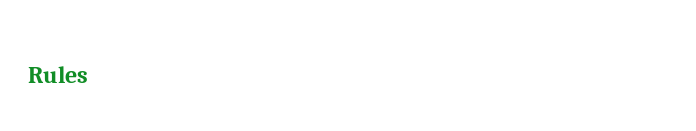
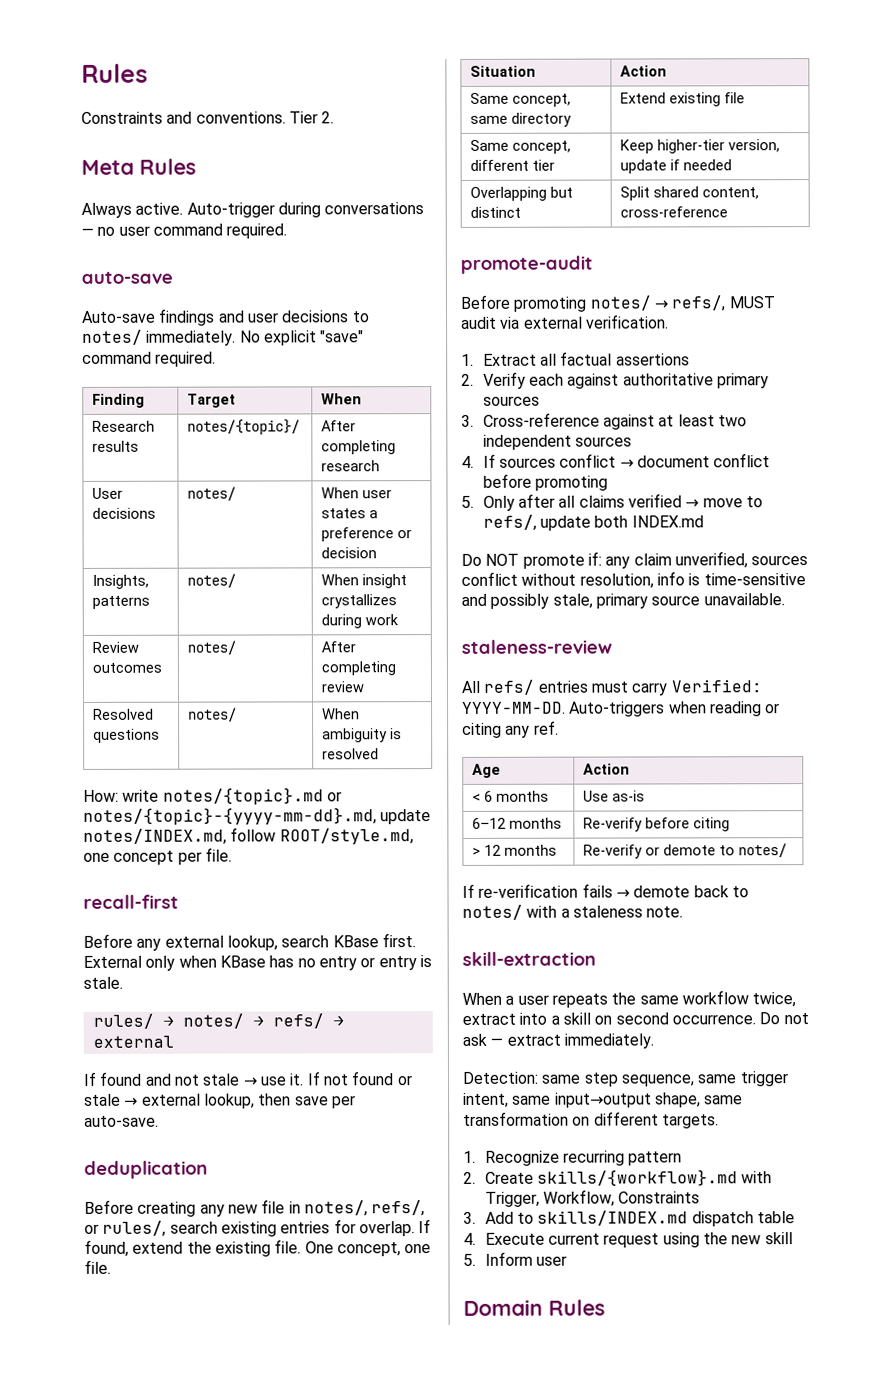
[28,66,88,83] Rules -> [81,63,148,83] [81,111,335,124] [81,158,196,175] [81,202,425,218] [81,223,288,239] [81,271,173,284] [81,308,370,326] [82,329,365,346] [82,351,217,367] [92,393,146,408] [187,393,237,408] [321,393,363,405] [92,420,156,432] [92,440,140,452] [187,419,301,435] [321,420,357,432] [321,440,397,455] [321,460,381,472] [92,487,124,499] [92,507,157,519] [187,486,237,501] [321,487,393,499] [321,508,379,519] [321,527,413,542] [321,547,378,559] [92,574,150,589] [92,595,151,609] [187,573,237,588] [321,574,408,589] [321,594,398,609] [321,614,400,629] [92,641,140,653] [92,662,163,673] [187,640,237,655] [321,641,357,653] [321,661,397,676] [321,681,365,693] [93,708,155,720] [93,728,161,743] [188,707,238,722] [322,708,361,720] [322,728,403,743] [322,748,380,760] [83,787,342,805] [83,807,432,825] [83,827,414,845] [83,847,232,865] [83,894,179,909] [83,933,416,951] [83,955,432,971] [83,976,123,989] [92,1013,344,1029] [92,1035,174,1048] [83,1071,413,1086] [84,1093,356,1109] [84,1115,159,1127] [84,1160,208,1179] [84,1199,426,1217] [84,1219,432,1237] [84,1239,432,1257] [84,1259,111,1274] [470,65,537,77] [620,65,668,77] [470,92,572,107] [470,112,573,127] [620,92,746,107] [470,139,572,154] [470,159,556,171] [620,139,781,154] [620,159,733,174] [470,186,574,201] [470,206,522,218] [620,186,760,201] [620,206,729,218] [460,255,593,274] [460,294,775,312] [461,314,669,329] [461,351,690,366] [461,371,770,389] [482,395,540,406] [461,412,748,430] [482,434,633,450] [461,453,771,468] [482,473,609,491] [461,493,763,511] [482,514,704,531] [461,551,809,569] [461,571,806,589] [461,593,785,609] [461,639,612,654] [461,679,762,696] [462,701,781,717] [462,720,559,738] [472,763,502,778] [583,763,631,775] [472,790,550,802] [583,790,646,802] [472,817,563,829] [583,817,731,832] [472,844,558,856] [583,843,788,859] [462,883,749,898] [462,904,684,920] [462,951,596,966] [462,990,797,1008] [462,1012,809,1025] [462,1033,654,1049] [462,1071,789,1087] [463,1092,744,1108] [463,1111,719,1129] [463,1150,683,1166] [463,1169,773,1187] [484,1189,701,1207] [463,1210,796,1227] [463,1232,793,1248] [463,1251,568,1266] [463,1299,605,1316] Rules // Constraints and conventions. Tier 2. // Meta Rules // Always active. Auto-trigger during conversations — no user command required. // auto-save // Auto-save findings and user decisions to notes/ immediately. No explicit "save" command required. // Finding | Target | When // Research results | notes/{topic}/ | After completing research // User decisions | notes/ | When user states a preference or decision // Insights, patterns | notes/ | When insight crystallizes during work // Review outcomes | notes/ | After completing review // Resolved questions | notes/ | When ambiguity is resolved // How: write notes/{topic}.md or notes/{topic}-{yyyy-mm-dd}.md, update notes/INDEX.md, follow ROOT/style.md, one concept per file. // recall-first // Before any external lookup, search KBase first. External only when KBase has no entry or entry is stale. // rules/ → notes/ → refs/ → external // If found and not stale → use it. If not found or stale → external lookup, then save per auto-save. // deduplication // Before creating any new file in notes/, refs/, or rules/, search existing entries for overlap. If found, extend the existing file. One concept, one file. // Situation | Action // Same concept, same directory | Extend existing file // Same concept, different tier | Keep higher-tier version, update if needed // Overlapping but distinct | Split shared content, cross-reference // promote-audit // Before promoting notes/ → refs/, MUST audit via external verification. // 1. Extract all factual assertions // 2. Verify each against authoritative primary sources // 3. Cross-reference against at least two independent sources // 4. If sources conflict → document conflict before promoting // 5. Only after all claims verified → move to refs/, update both INDEX.md // Do NOT promote if: any claim unverified, sources conflict without resolution, info is time-sensitive and possibly stale, primary source unavailable. // staleness-review // All refs/ entries must carry Verified: YYYY-MM-DD. Auto-triggers when reading or citing any ref. // Age | Action // < 6 months | Use as-is // 6–12 months | Re-verify before citing // > 12 months | Re-verify or demote to notes/ // If re-verification fails → demote back to notes/ with a staleness note. // skill-extraction // When a user repeats the same workflow twice, extract into a skill on second occurrence. Do not ask — extract immediately. // Detection: same step sequence, same trigger intent, same input→output shape, same transformation on different targets. // 1. Recognize recurring pattern // 2. Create skills/{workflow}.md with Trigger, Workflow, Constraints // 3. Add to skills/INDEX.md dispatch table // 4. Execute current request using the new skill // 5. Inform user // Domain Rules

